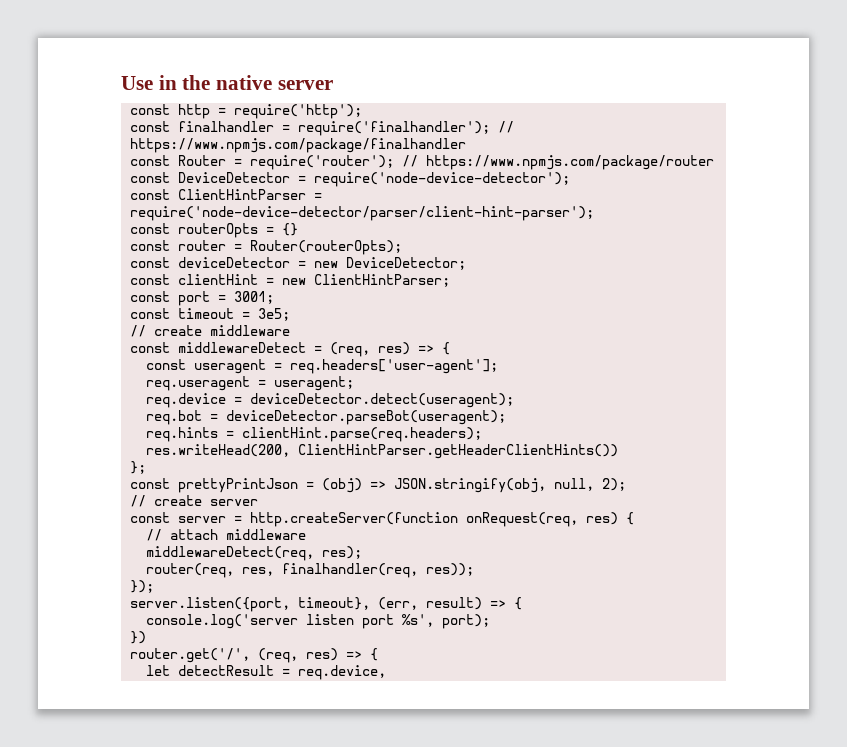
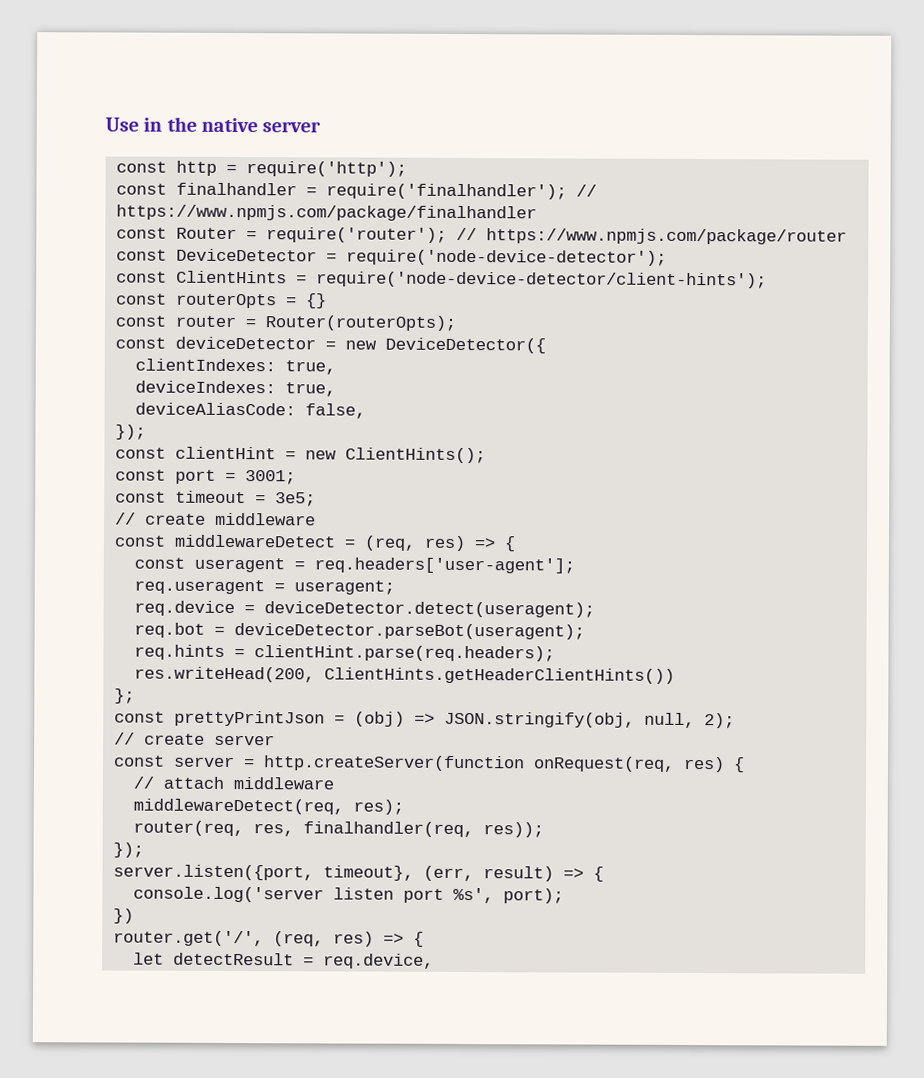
[178,189,323,200] [130,206,595,221] ClientHintParser = require('node-device-detector/parser/client-hint-parser'); -> [175,270,767,289] ClientHints = require('node-device-detector/client-hints');
[346,257,467,270] DeviceDetector; -> [384,337,546,354] [134,358,336,375] [134,380,336,397] [134,402,366,419] [114,424,146,440] DeviceDetector({ // clientIndexes: true, // deviceIndexes: true, // deviceAliasCode: false, // });
[314,274,451,287] ClientHintParser; -> [344,447,486,464] ClientHints();
[298,444,619,459] ClientHintParser.getHeaderClientHints()) -> [323,667,675,684] ClientHints.getHeaderClientHints())

